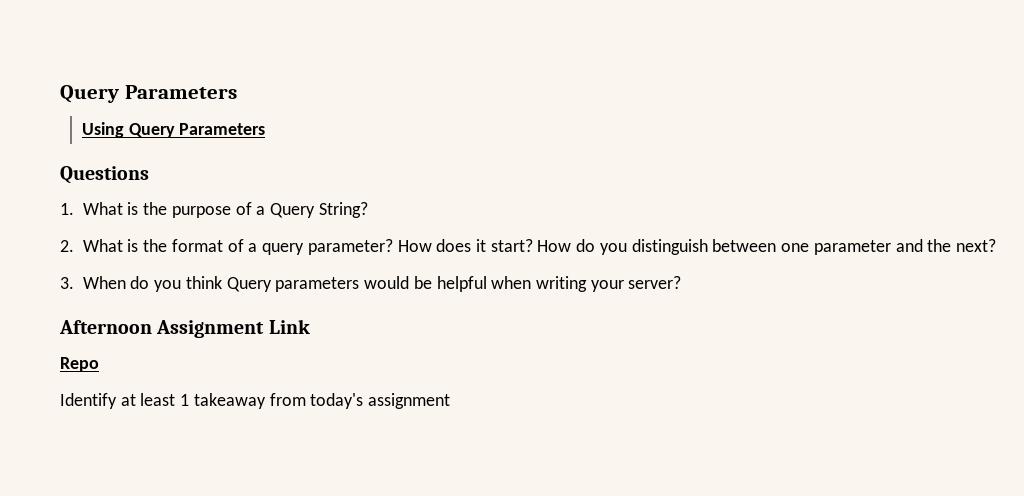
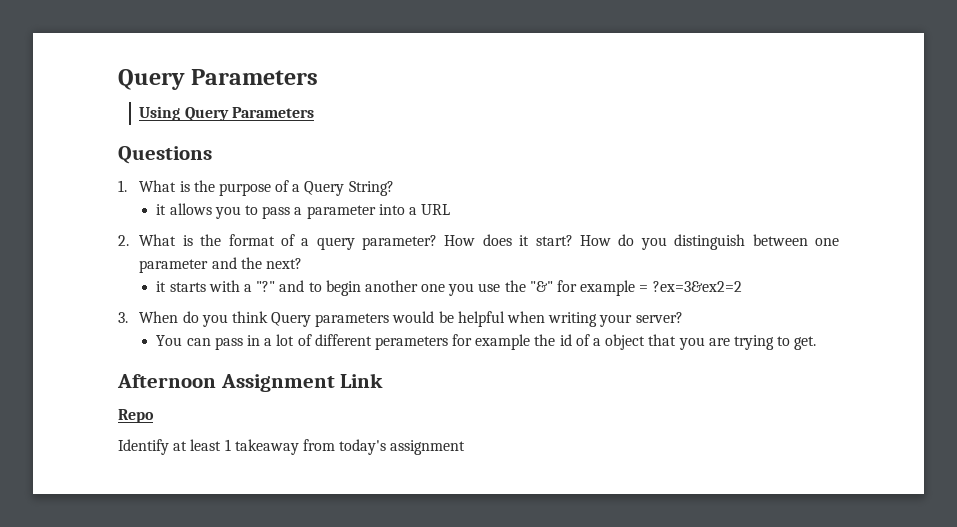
(368, 210) none -> [156,203,451,219] // it allows you to pass a parameter into a URL
(996, 245) none -> [156,280,742,296] // it starts with a "?" and to begin another one you use the "&" for example = ?ex=3&ex2=2
(682, 282) none -> [156,334,817,350] // You can pass in a lot of different perameters for example the id of a object that you are trying to get.

